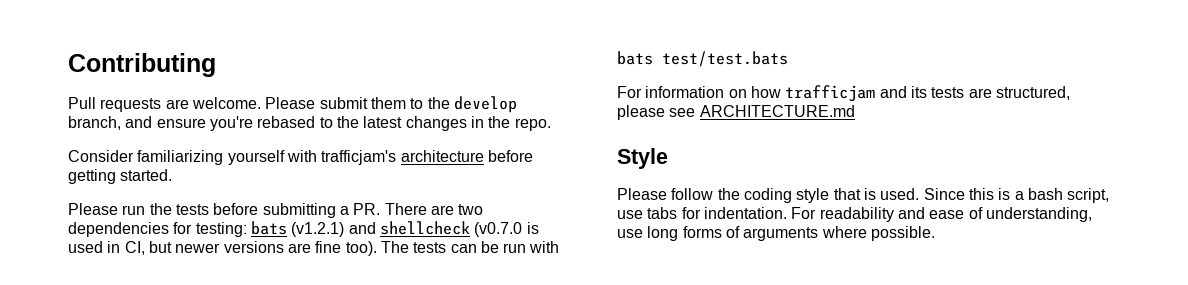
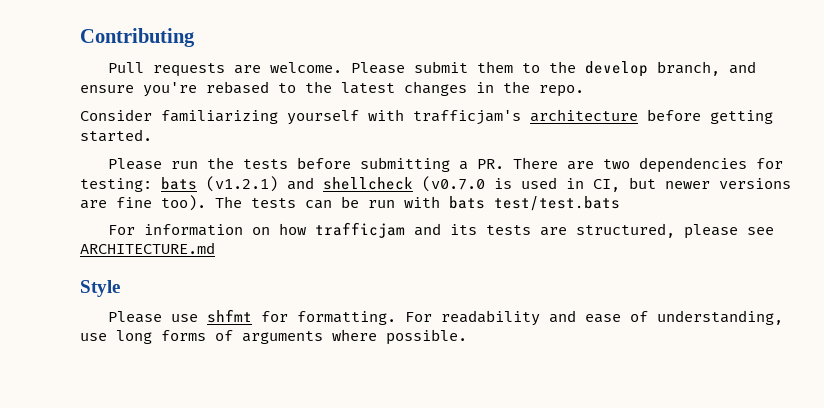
[671,188,1110,203] [617,207,787,219] follow the coding style that is used. Since this is a bash script, use tabs for indentation. -> [170,309,396,325] use shfmt for formatting.

